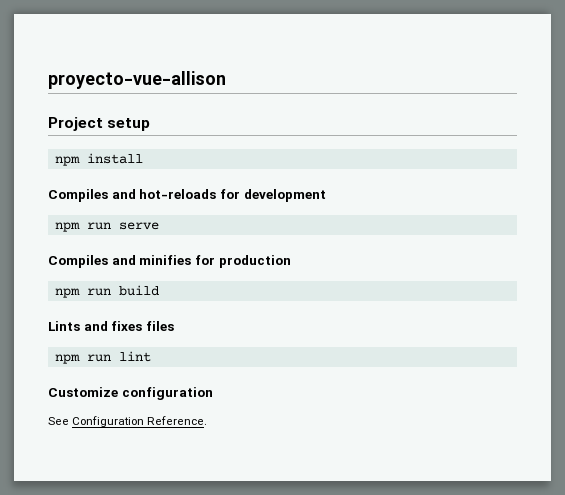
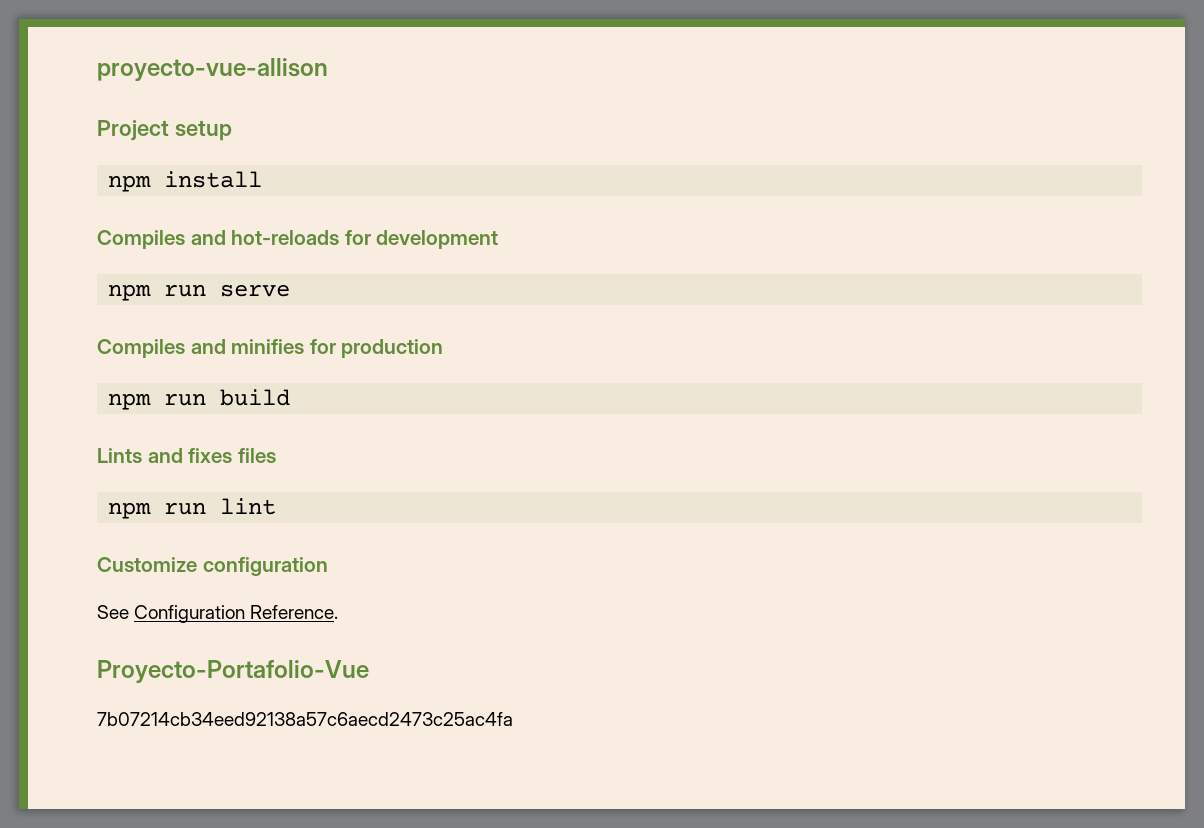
(208, 420) none -> [97,660,369,683] [97,712,513,726] // Proyecto-Portafolio-Vue // 7b07214cb34eed92138a57c6aecd2473c25ac4fa

